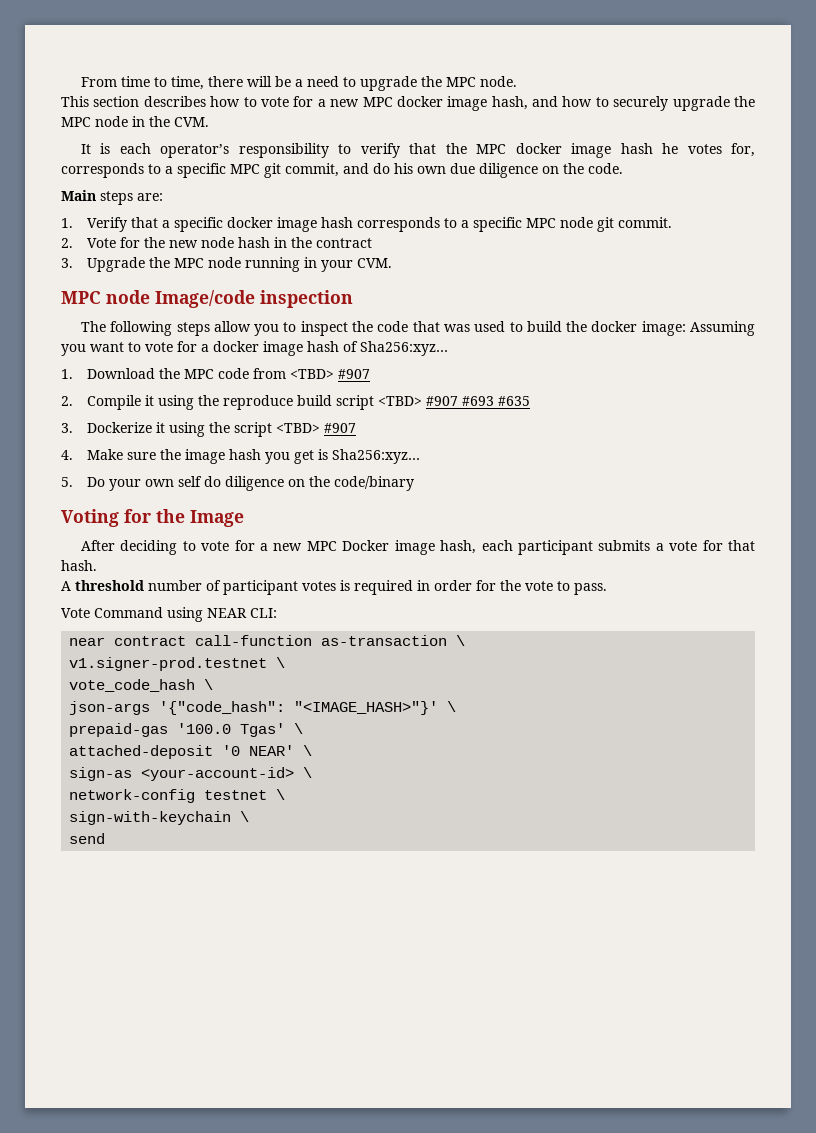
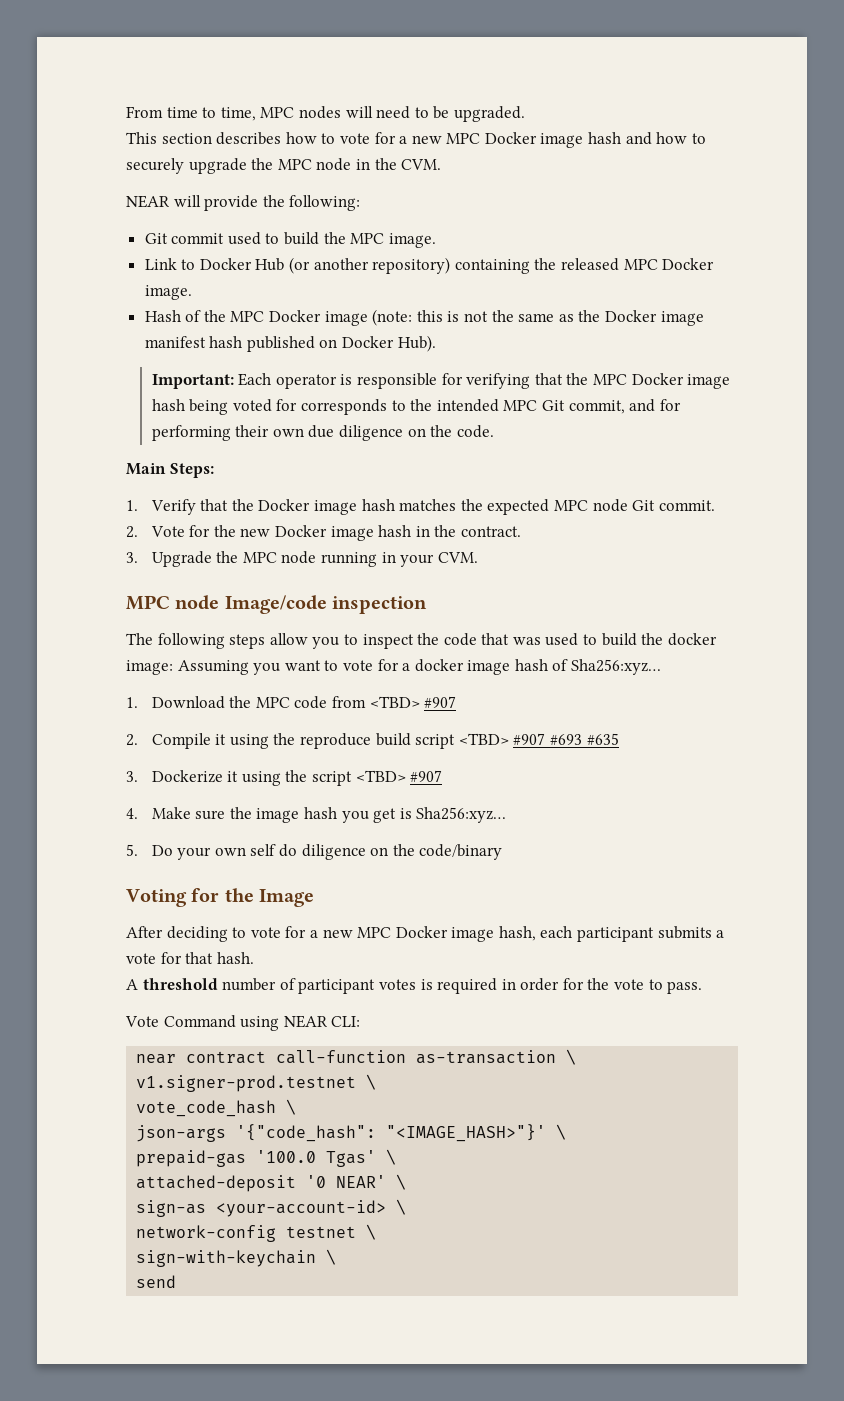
[207,76,517,91] there will be a need to upgrade the MPC node. -> [260,106,525,122] MPC nodes will need to be upgraded.
[396,96,528,111] docker image hash, -> [484,132,622,148] Docker image hash
[80,143,400,158] It is each operator’s responsibility to verify -> [126,195,361,211] [144,232,436,248] [144,257,715,274] [144,285,192,300] [144,309,704,326] [144,335,436,352] [151,373,531,389] NEAR will provide the following: // Git commit used to build the MPC image. // Link to Docker Hub (or another repository) containing the released MPC Docker image. // Hash of the MPC Docker image (note: this is not the same as the Docker image manifest hash published on Docker Hub). // Important: Each operator is responsible for verifying
[515,143,755,158] [61,163,413,178] docker image hash he votes for, corresponds to a specific MPC git commit, and do his -> [631,373,731,389] [151,399,681,415] [151,425,270,441] Docker image hash being voted for corresponds to the intended MPC Git commit, and for performing their
[100,191,163,205] steps are: -> [169,463,214,478] Steps:
[162,217,615,232] a specific docker image hash corresponds to a specific MPC node git -> [231,499,656,515] the Docker image hash matches the expected MPC node Git
[201,237,235,248] node -> [275,525,374,541] Docker image
[316,238,373,248] contract -> [461,526,522,537] contract.

